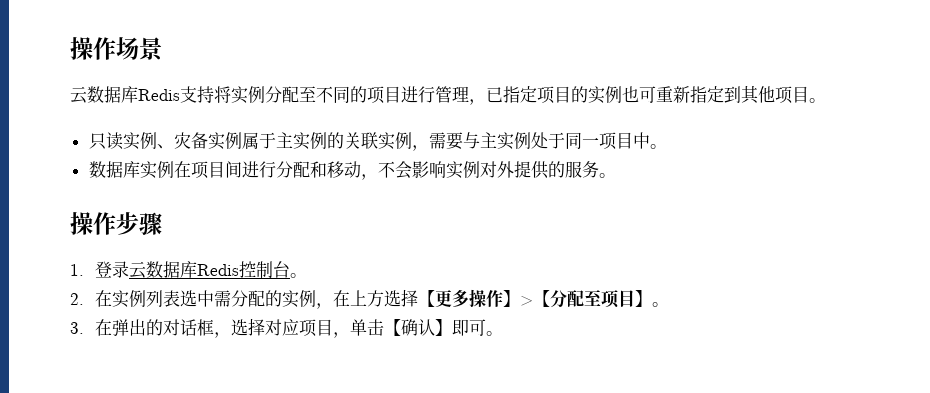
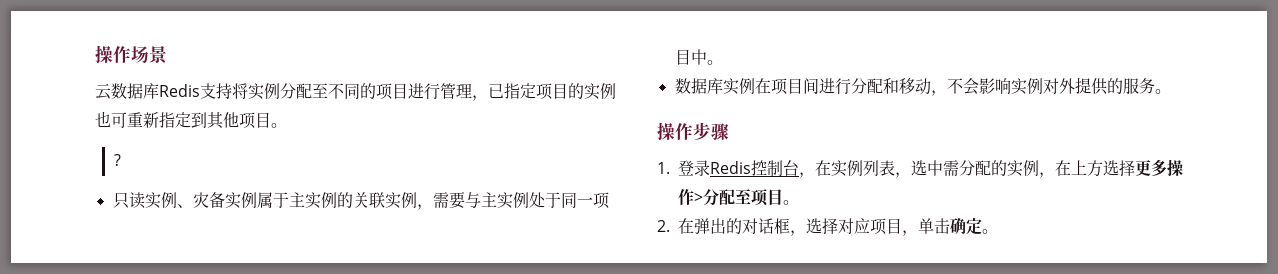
(826, 100) none -> [113,154,121,166] // ?
[129,261,198,279] 云数据库 -> (710, 168) none
[290,273,308,278] [70,293,84,305] 。 // 2. -> [799,172,815,178] ，
(181, 298) none -> [895,172,911,178] ，
[418,290,436,307] 【 -> (1135, 168) none
[503,290,551,307] 】>【 -> [694,193,703,203] >
[635,290,670,307] [70,322,84,334] 】。 // 3. -> [783,200,799,205] [657,220,670,232] 。 // 2.
[384,319,487,336] 【确认】即可 -> [950,217,982,235] 确定

